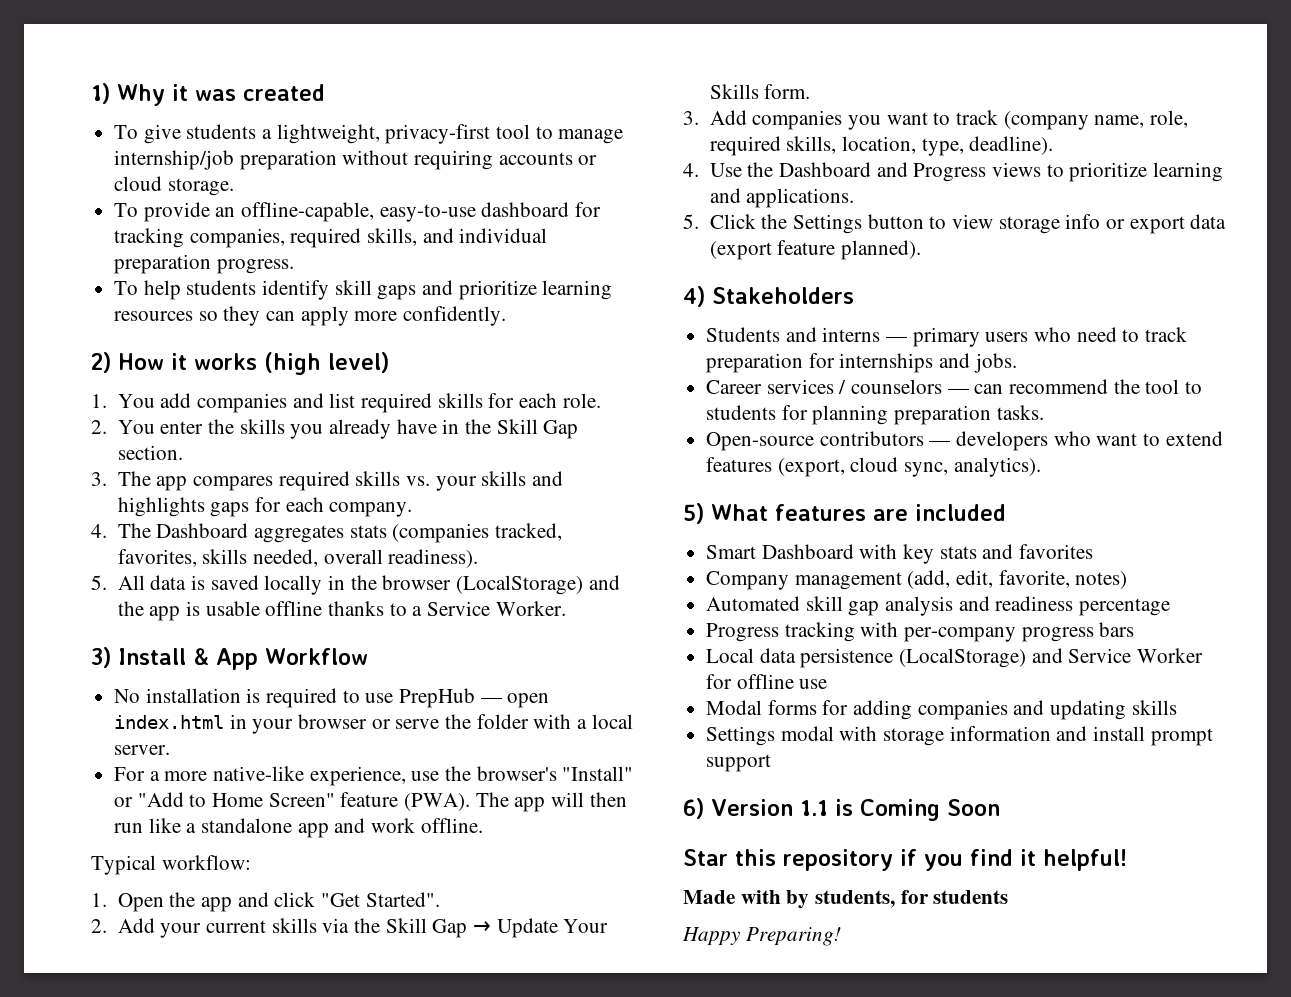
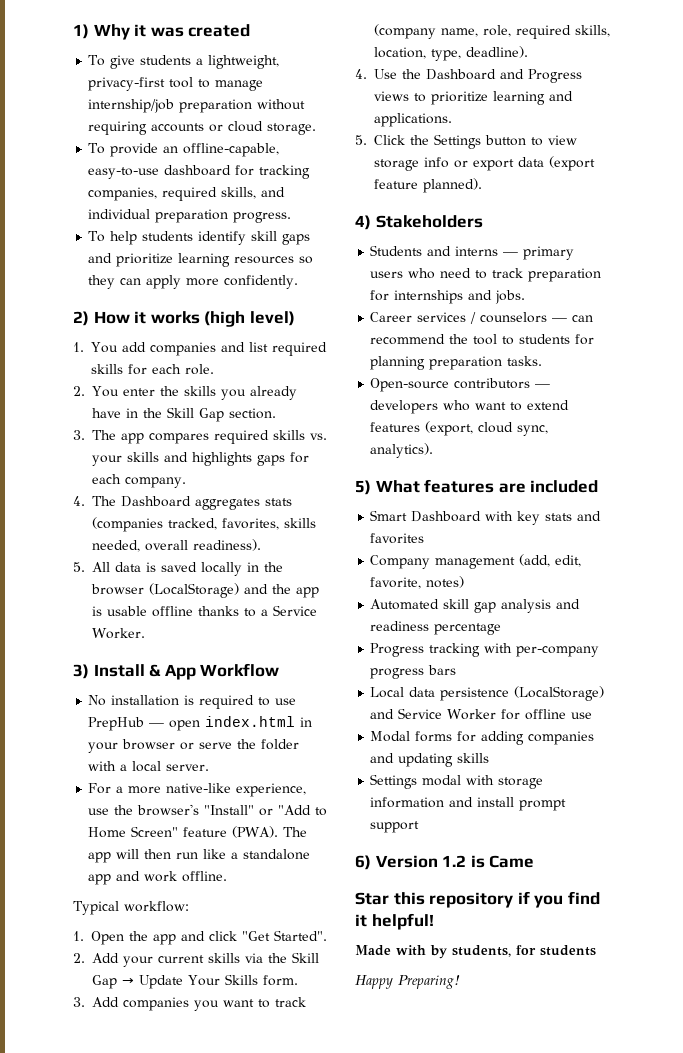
[799,799,1000,821] 1.1 is Coming Soon -> [442,855,535,868] 1.2 is Came

